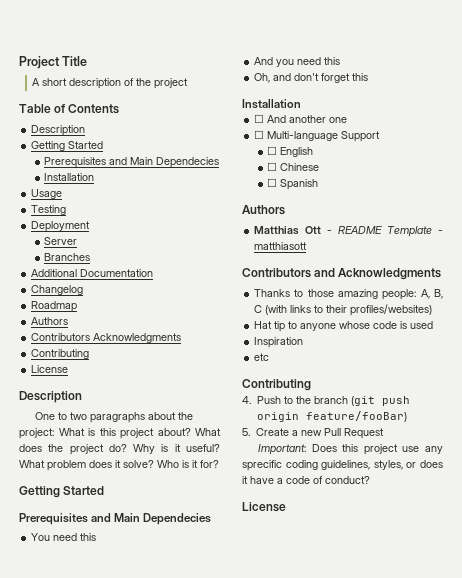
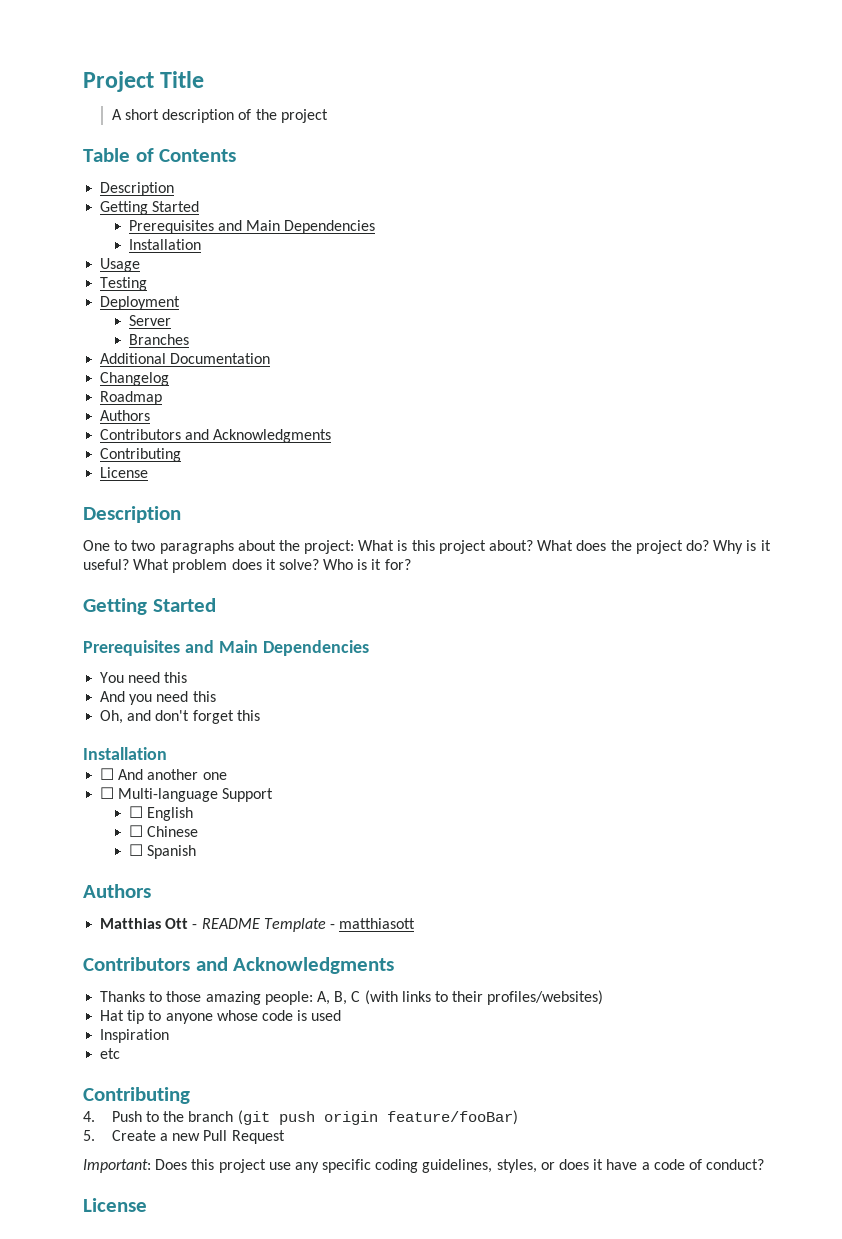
[156,157,220,168] Dependecies -> [284,220,376,234] Dependencies
(91, 337) none -> [185,429,210,440] and
[143,513,212,525] Dependecies -> [262,640,369,656] Dependencies
[242,460,282,471] sprecific -> [322,1159,372,1173] specific

